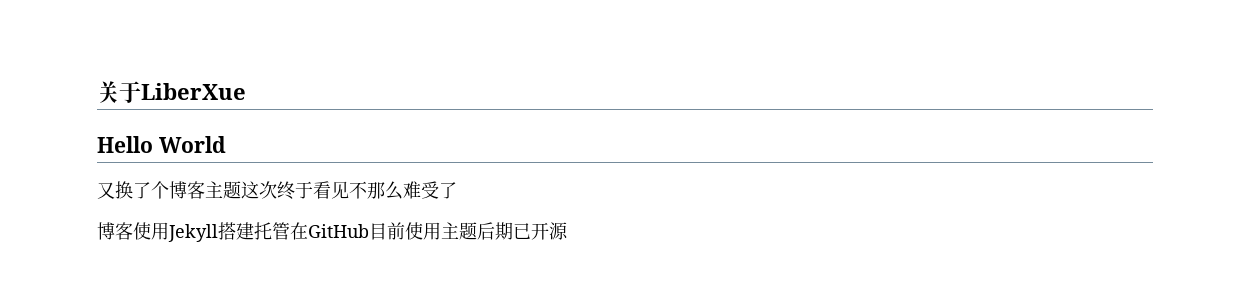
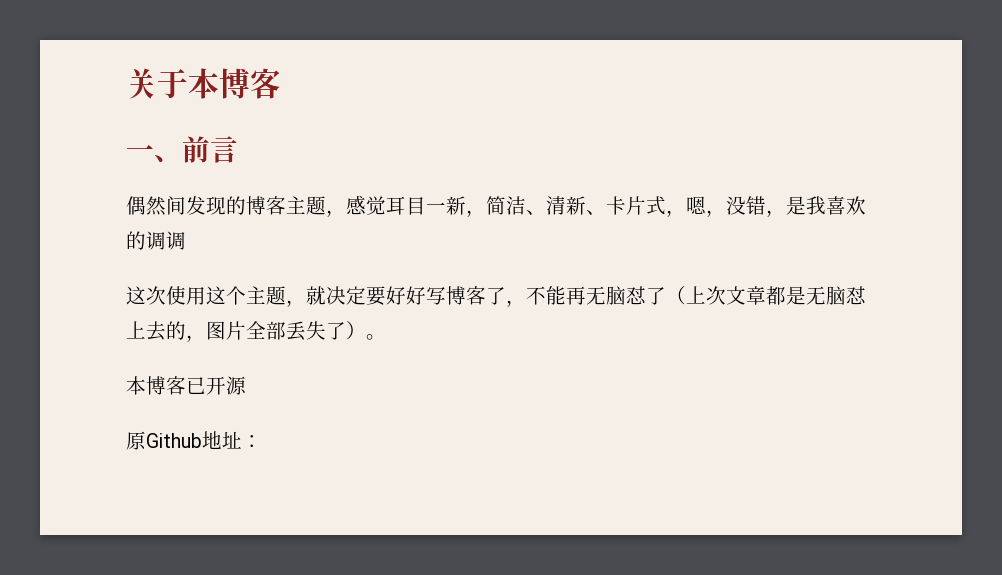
[141,83,246,100] [97,136,226,153] [97,181,457,200] [97,222,513,242] LiberXue // Hello World // 又换了个博客主题这次终于看见不那么难受了 // 博客使用Jekyll搭建托管在GitHub目前使用主题后期 -> [188,68,281,99] [126,136,238,163] [126,196,866,217] [126,231,186,250] [126,286,866,307] [126,321,386,342] [126,376,186,395] 本博客 // 一、前言 // 偶然间发现的博客主题，感觉耳目一新，简洁、清新、卡片式，嗯，没错，是我喜欢的调调 // 这次使用这个主题，就决定要好好写博客了，不能再无脑怼了（上次文章都是无脑怼上去的，图片全部丢失了）。 // 本博客
(568, 231) none -> [126,431,262,450] // 原Github地址：

